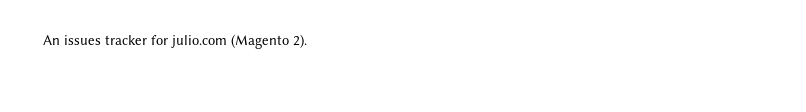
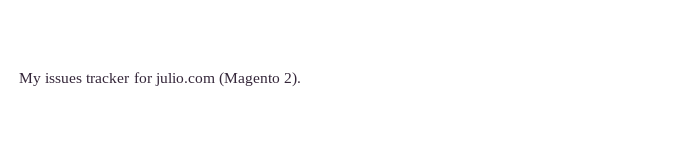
[43,35,60,45] An -> [19,73,41,86] My

